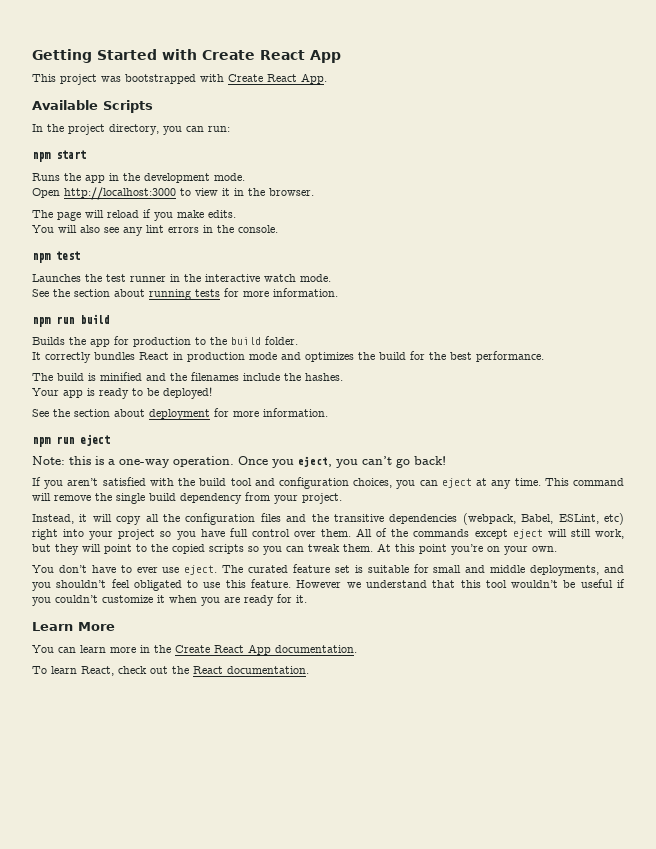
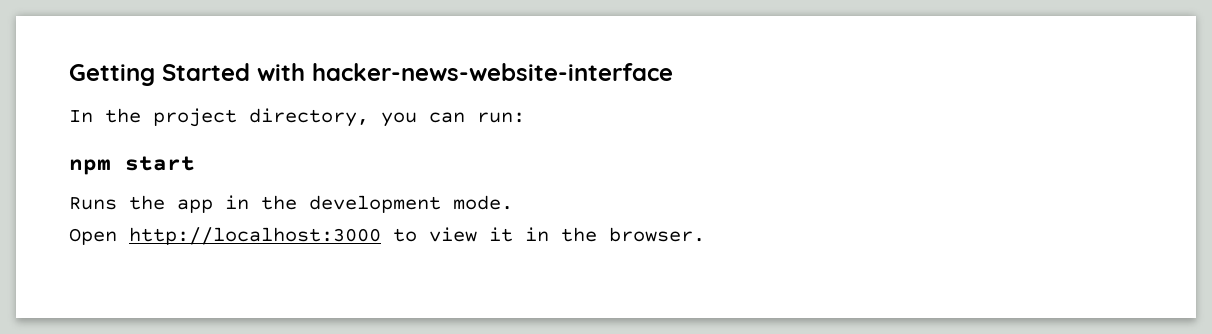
[202,50,341,63] [32,73,327,85] [32,100,153,113] Create React App // This project was bootstrapped with Create React App. // Available Scripts -> [312,63,673,81] hacker-news-website-interface
[32,209,236,221] [32,225,278,236] [32,251,80,263] [32,274,331,282] [32,288,338,300] [32,314,110,327] [32,336,298,347] [32,351,544,363] [32,372,343,381] [32,387,212,399] [32,408,328,420] [32,434,110,447] [32,456,446,468] [32,477,624,489] [32,492,342,504] [32,513,624,525] [32,528,624,540] [32,543,557,555] [32,564,625,576] [32,579,625,591] [32,594,307,606] [32,622,115,631] [32,644,357,655] [32,666,309,676] // The page will reload if you make edits. // You will also see any lint errors in the console. // npm test // Launches the test runner in the interactive watch mode. // See the section about running tests for more information. // npm run build // Builds the app for production to the build folder. // It correctly bundles React in production mode and optimizes the build for the best performance. // The build is minified and the filenames include the hashes. // Your app is ready to be deployed! // See the section about deployment for more information. // npm run eject // Note: this is a one-way operation. Once you eject, you can’t go back! // If you aren’t satisfied with the build tool and configuration choices, you can eject at any time. This command will remove the single build dependency from your project. // Instead, it will copy all the configuration files and the transitive dependencies (webpack, Babel, ESLint, etc) right into your project so you have full control over them. All of the commands except eject will still work, but they will point to the copied scripts so you can tweak them. At this point you’re on your own. // You don’t have to ever use eject. The curated feature set is suitable for small and middle deployments, and you shouldn’t feel obligated to use this feature. However we understand that this tool wouldn’t be useful if you couldn’t customize it when you are ready for it. // Learn More // You can learn more in the Create React App documentation. // To learn React, check out the React documentation. -> (705, 234) none

